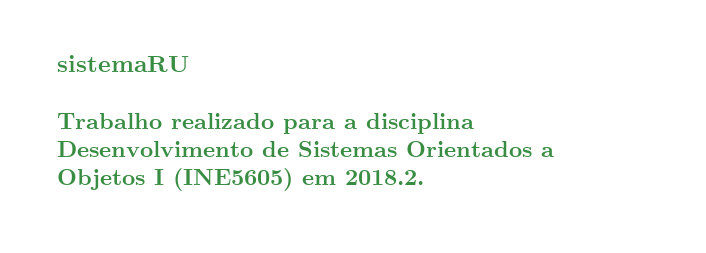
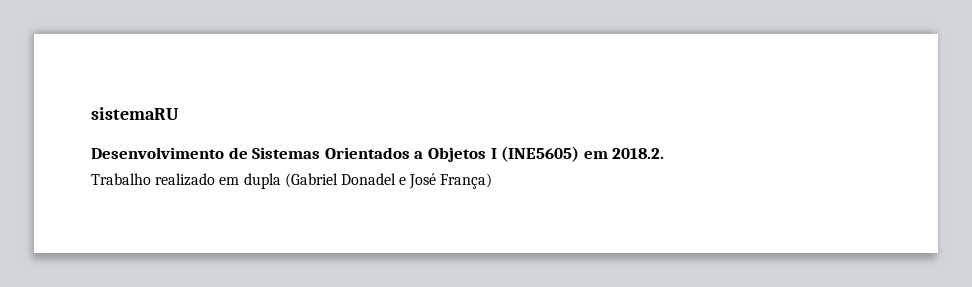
[57,113,474,134] Trabalho realizado para a disciplina -> (179, 113) none
(424, 177) none -> [91,173,493,189] // Trabalho realizado em dupla (Gabriel Donadel e José França)

